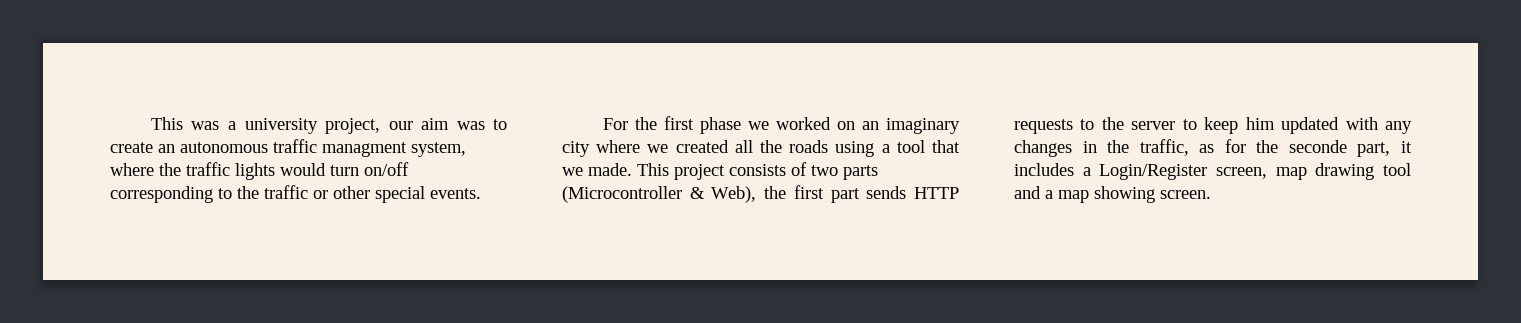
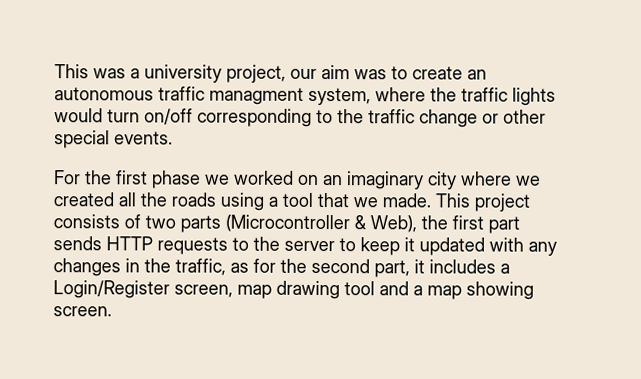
(308, 192) none -> [419,109,478,128] change
[1245,117,1275,130] him -> [404,237,415,252] it
[1288,140,1347,153] seconde -> [311,258,370,274] second

